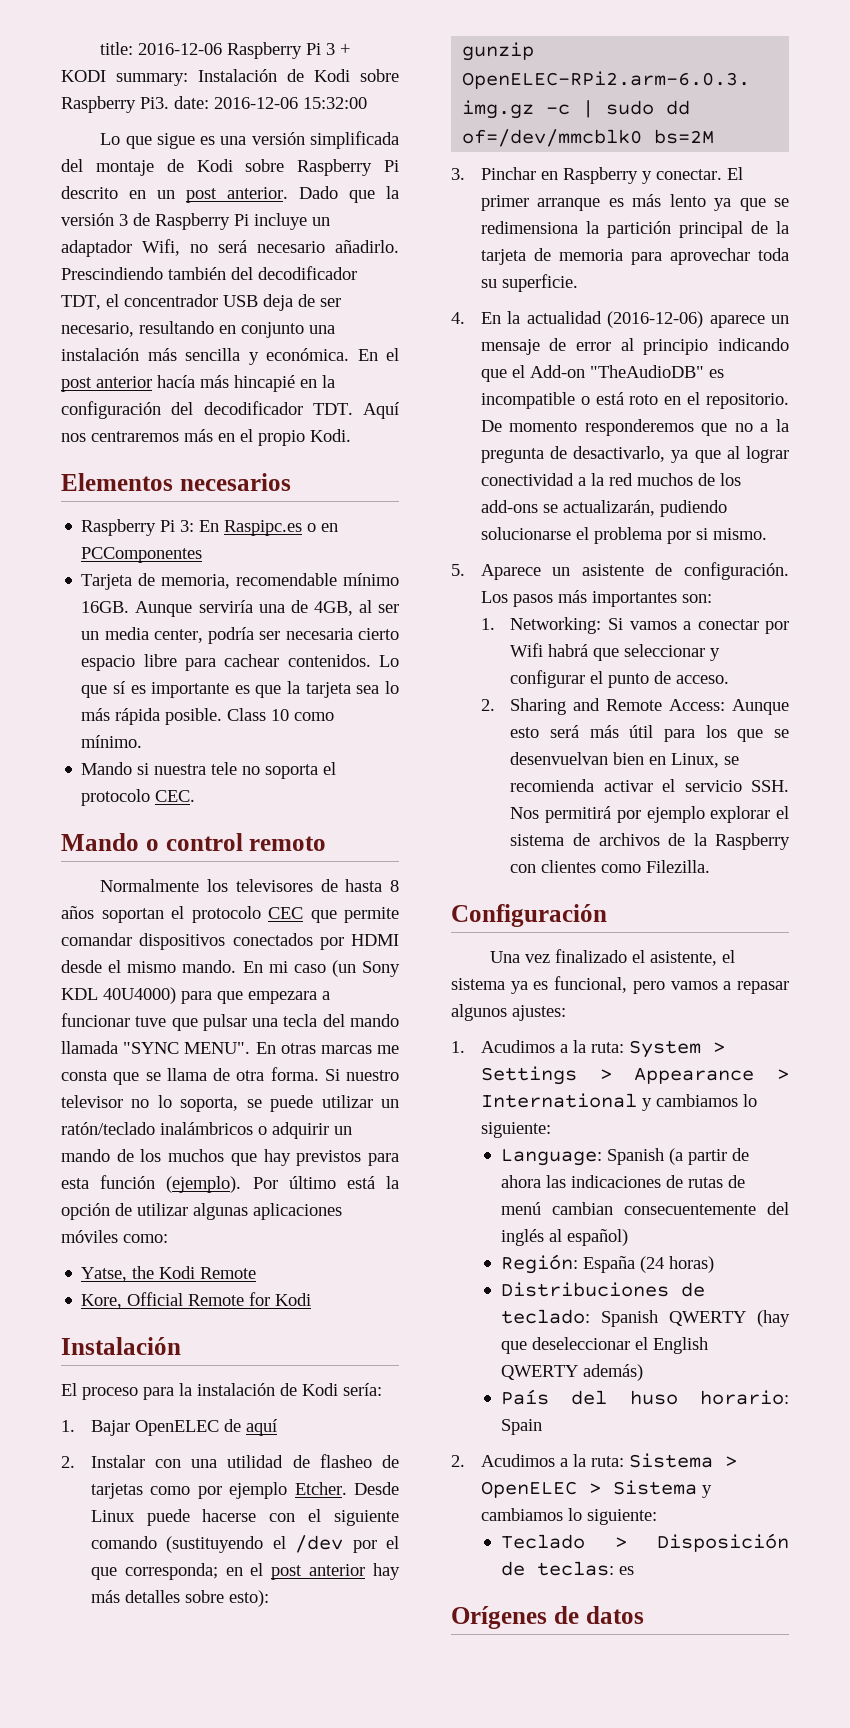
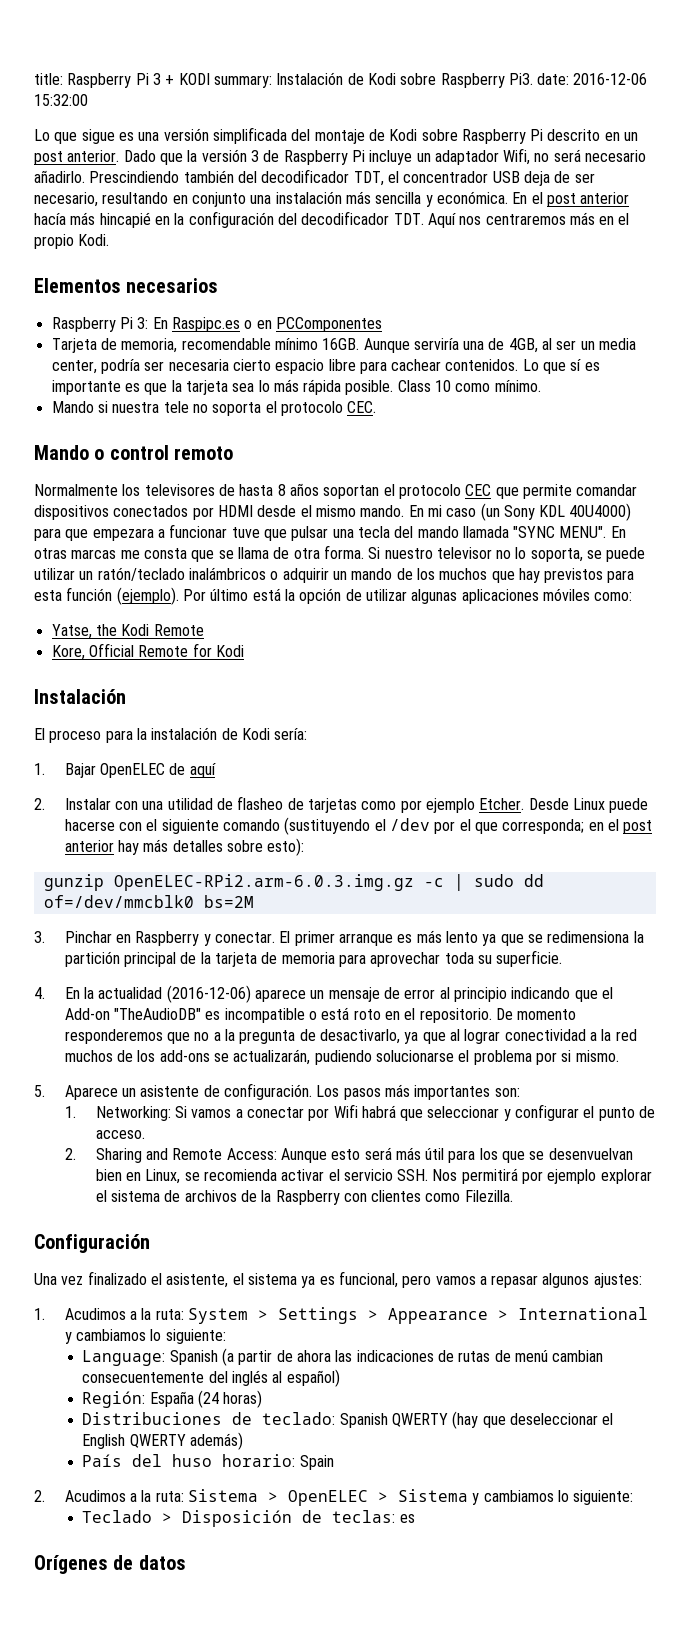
[138,43,223,55] 2016-12-06 -> (63, 79) none

